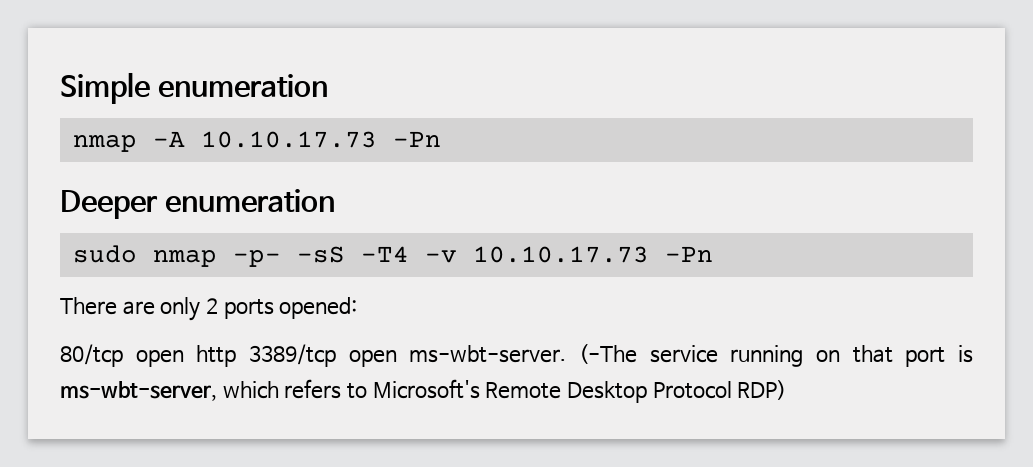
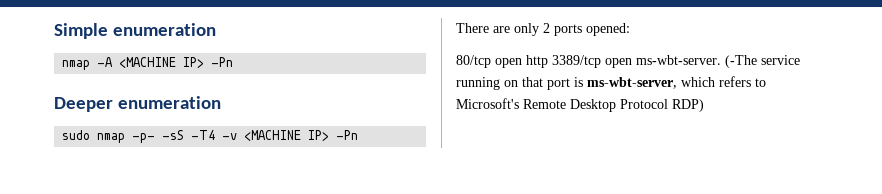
[200,131,377,148] 10.10.17.73 -> [119,57,205,68] <MACHINE IP>
[472,246,649,263] 10.10.17.73 -> [244,130,330,141] <MACHINE IP>

